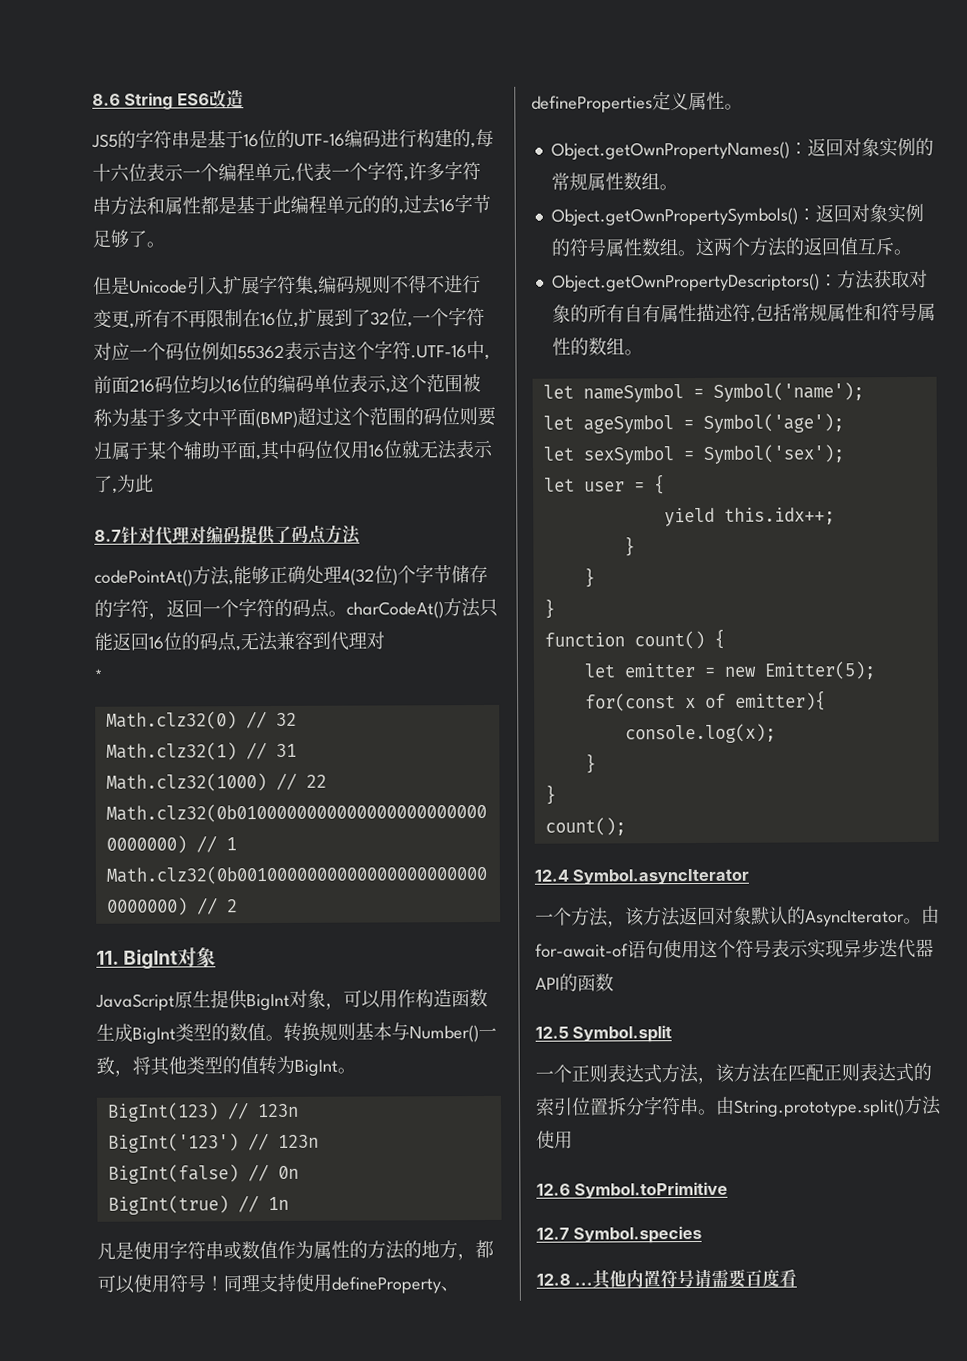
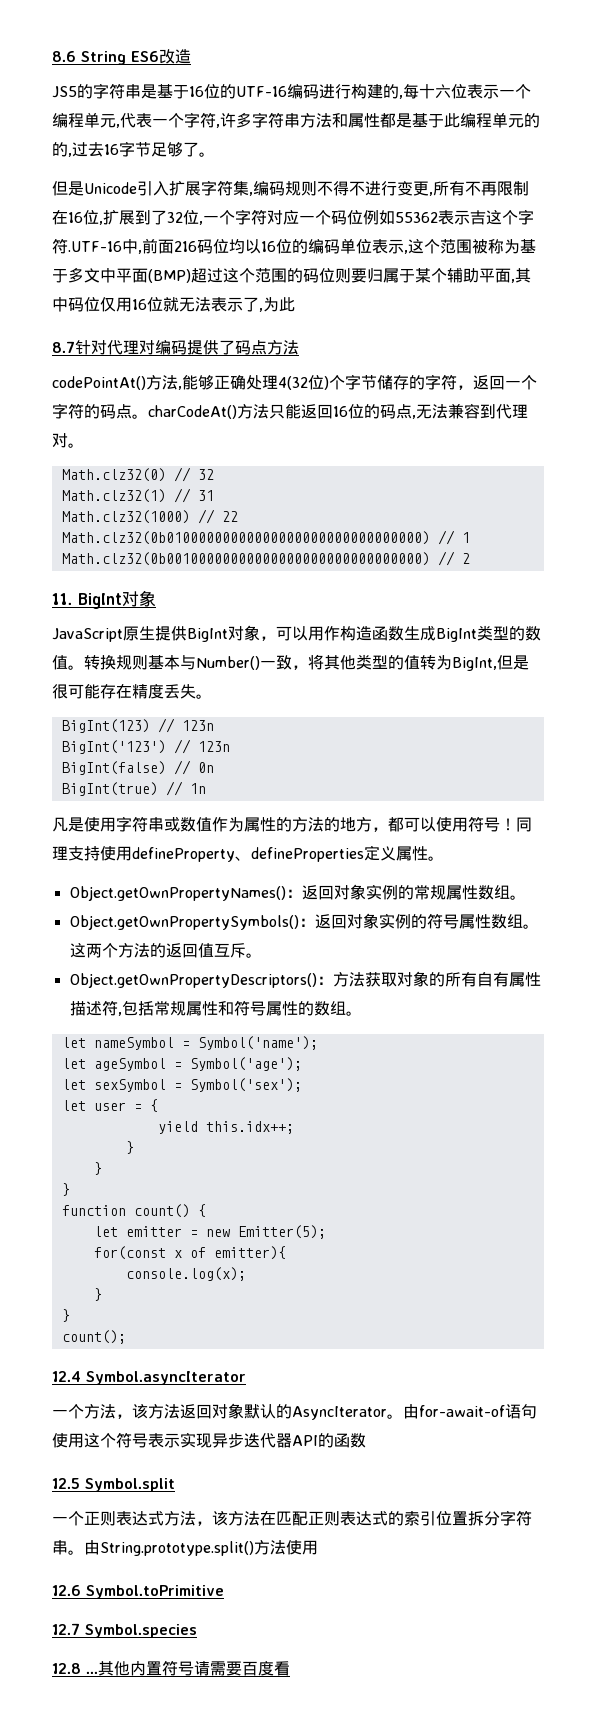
[94,668,104,682] // * -> [68,443,84,448] 。
[294,1059,338,1076] BigInt -> [452,655,529,671] [52,684,196,699] BigInt,但是很可能存在精度丢失

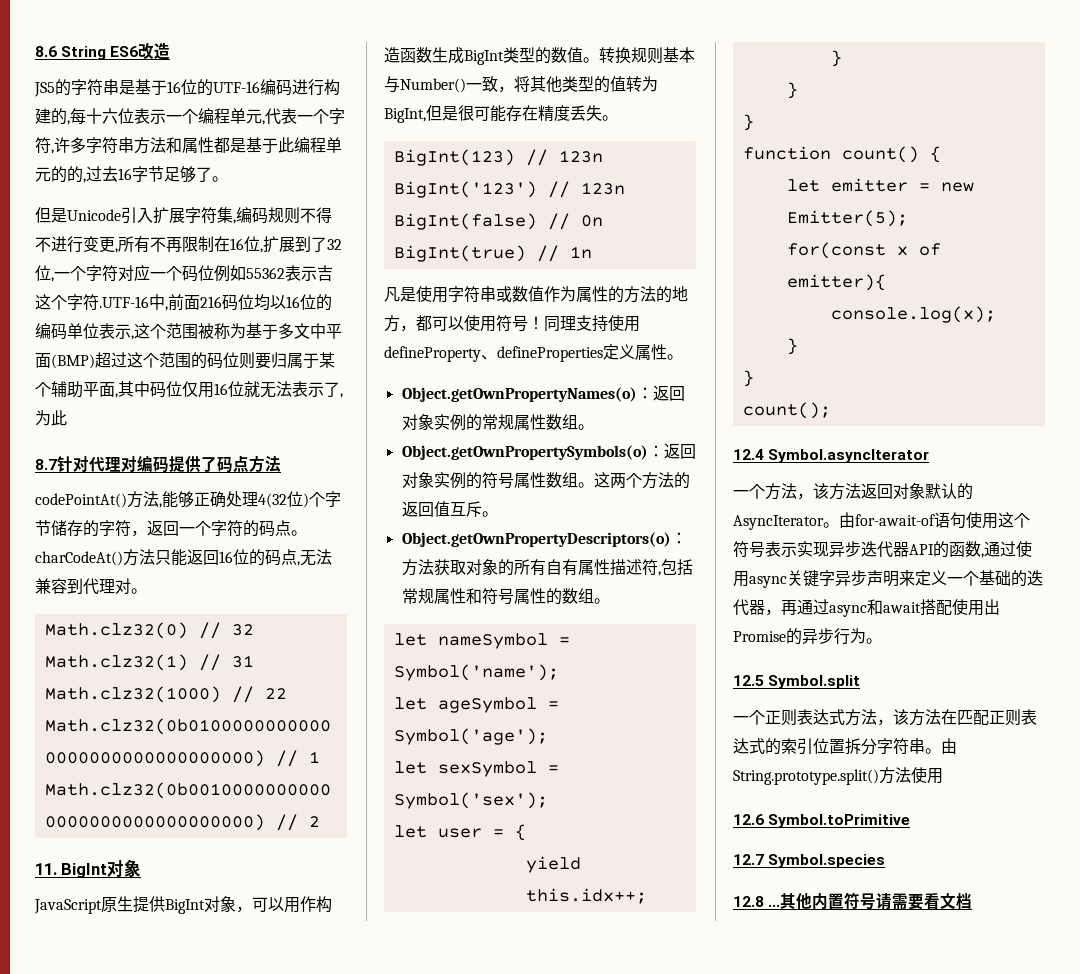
[69,886,286,901] Object.getOwnPropertyNames() -> [401,387,637,402] Object.getOwnPropertyNames(o)
[69,915,299,930] Object.getOwnPropertySymbols() -> [401,445,648,460] Object.getOwnPropertySymbols(o)
[69,973,317,988] Object.getOwnPropertyDescriptors() -> [401,532,671,547] Object.getOwnPropertyDescriptors(o)
(366, 1440) none -> [981,541,1032,558] [733,570,1043,588] [733,599,1000,617] [733,628,882,645] ,通过使用async关键字异步声明来定义一个基础的迭代器，再通过async和await搭配使用出Promise的异步行为。
[242,1661,290,1676] 百度看 -> [924,892,973,910] 看文档

